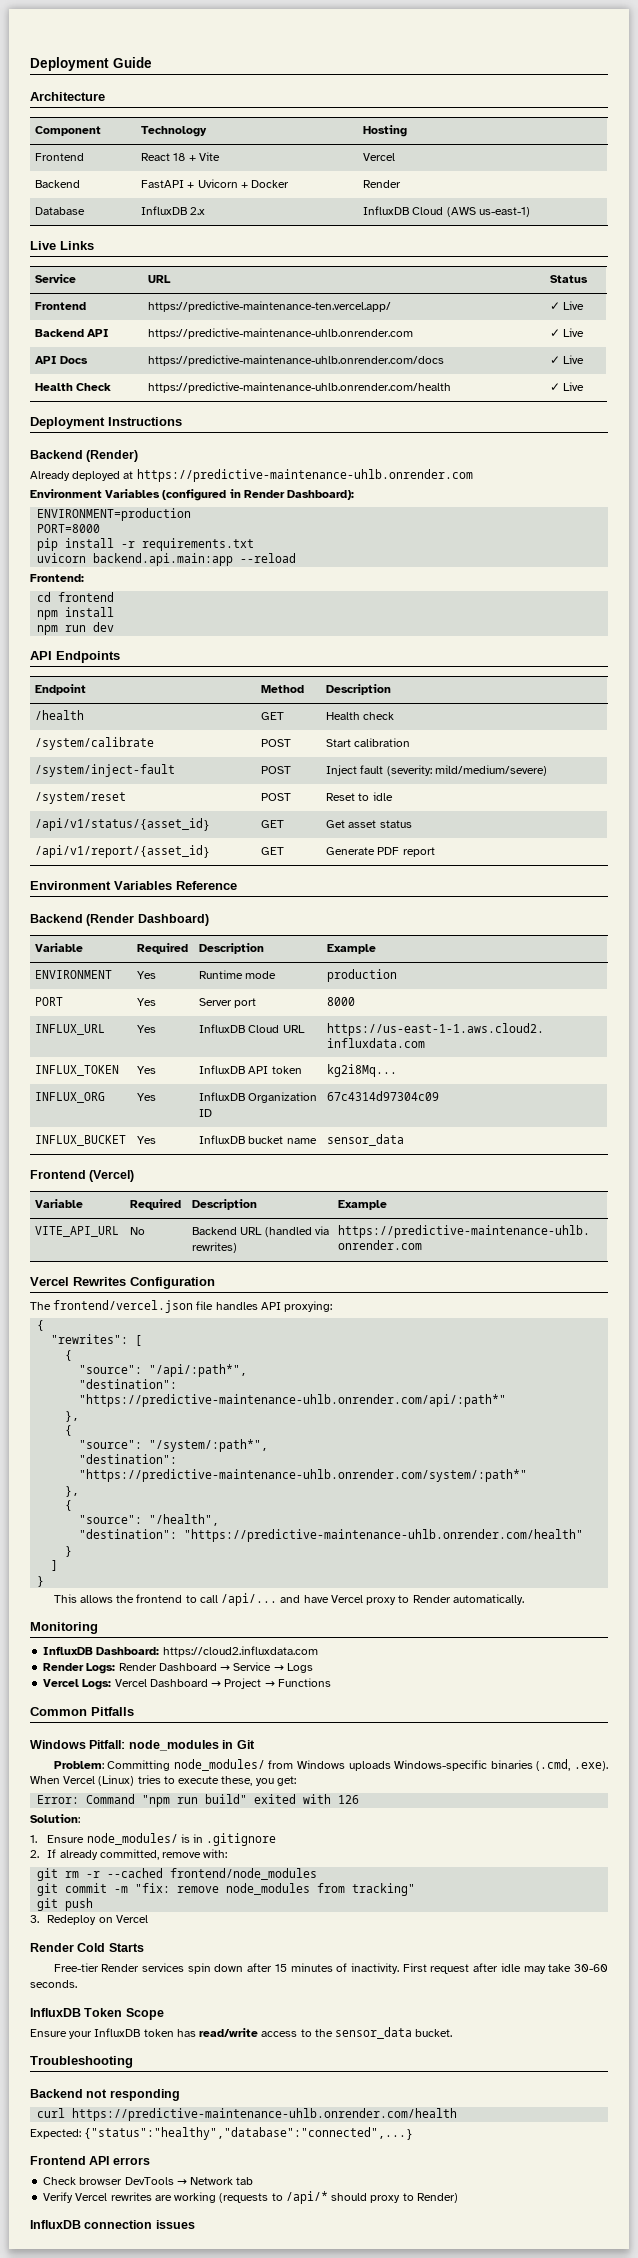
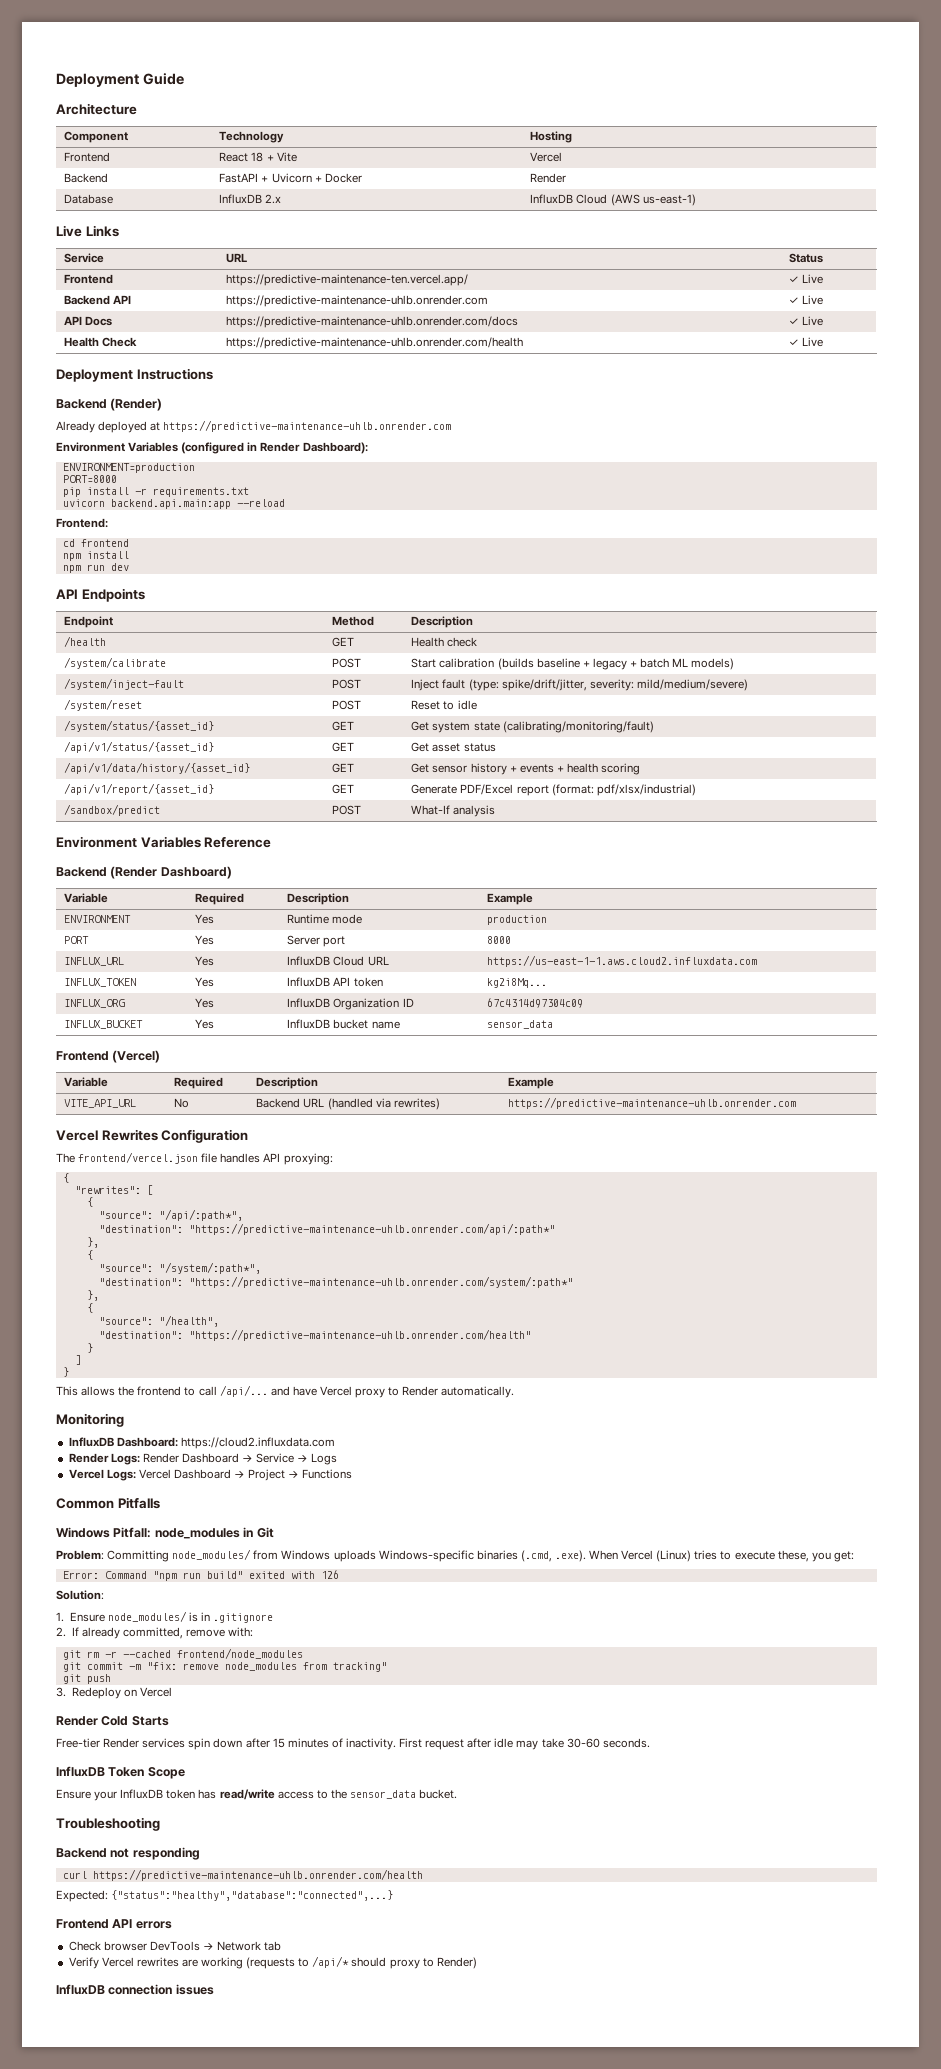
(411, 742) none -> [497,658,735,670] (builds baseline + legacy + batch ML models)
[386,765,432,776] (severity: -> [468,679,634,691] (type: spike/drift/jitter, severity:
(393, 796) none -> [64,720,215,732] [332,721,355,731] [411,721,654,733] // /system/status/{asset_id} | GET | Get system state (calibrating/monitoring/fault)
(412, 824) none -> [64,762,251,774] [332,763,355,773] [411,763,641,775] // /api/v1/data/history/{asset_id} | GET | Get sensor history + events + health scoring
[377,847,400,855] PDF -> [460,784,514,795] PDF/Excel
(435, 852) none -> [551,784,696,796] [64,804,161,816] [332,805,362,815] [411,805,496,817] (format: pdf/xlsx/industrial) // /sandbox/predict | POST | What-If analysis

